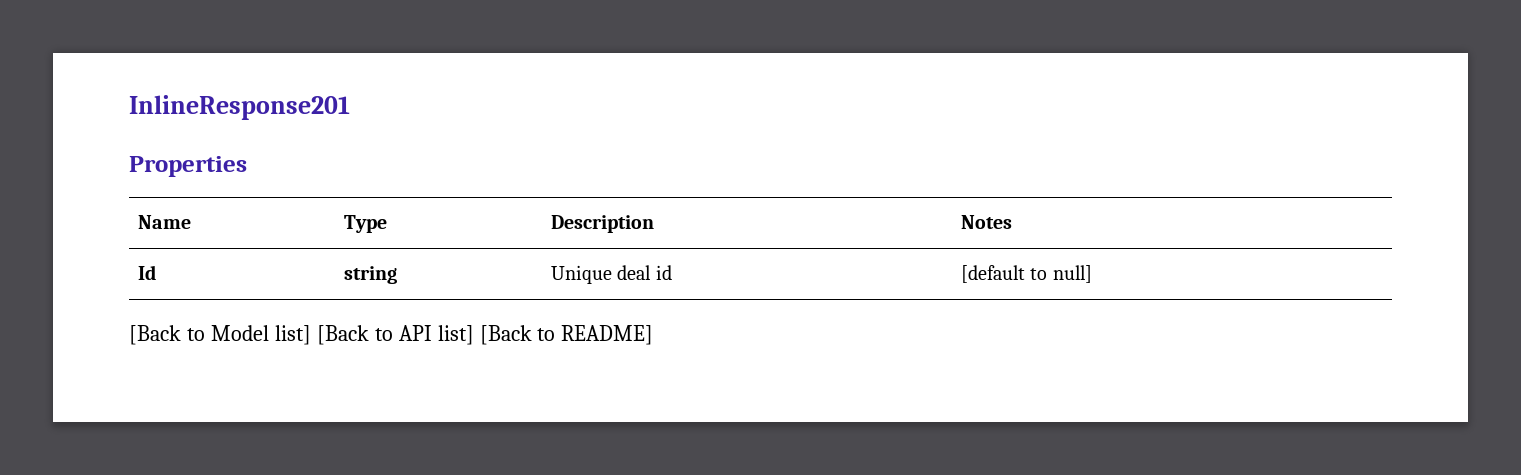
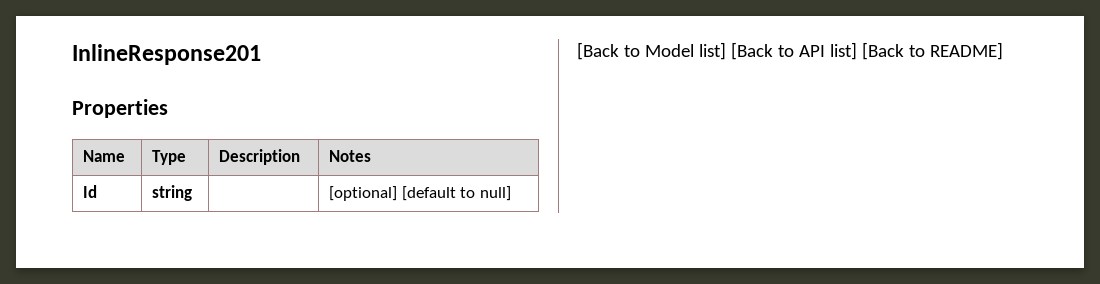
[551,265,672,284] Unique deal id | -> [329,186,398,201] | [optional]

